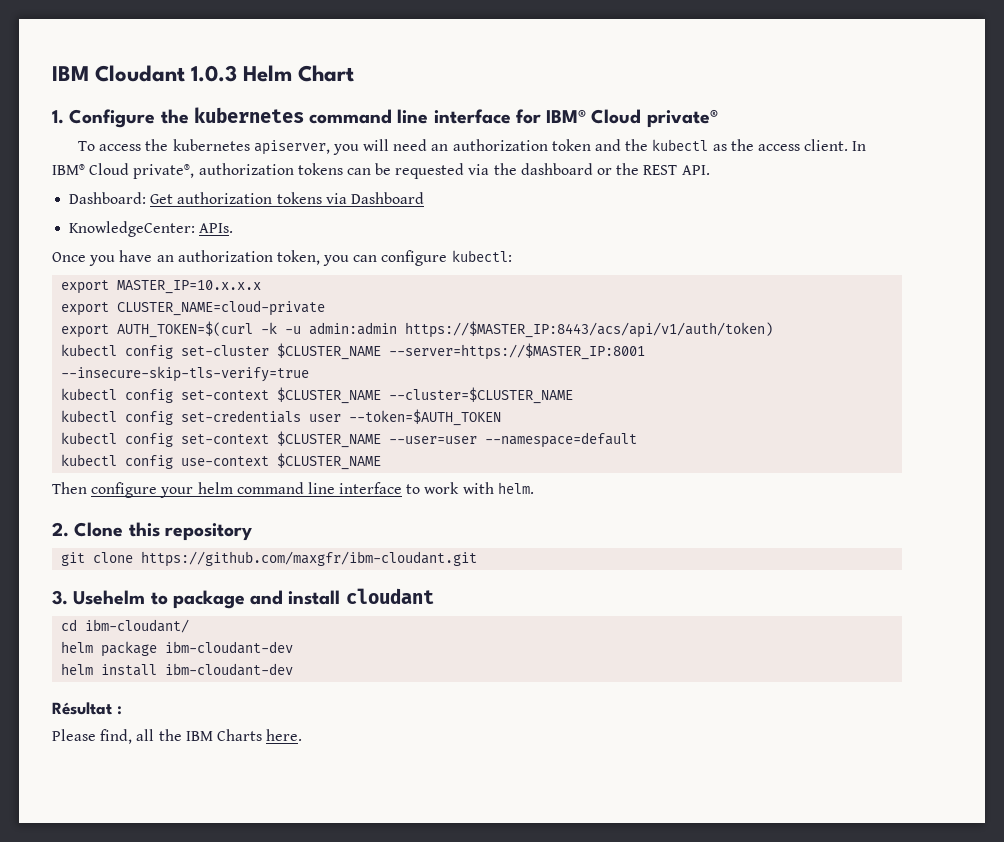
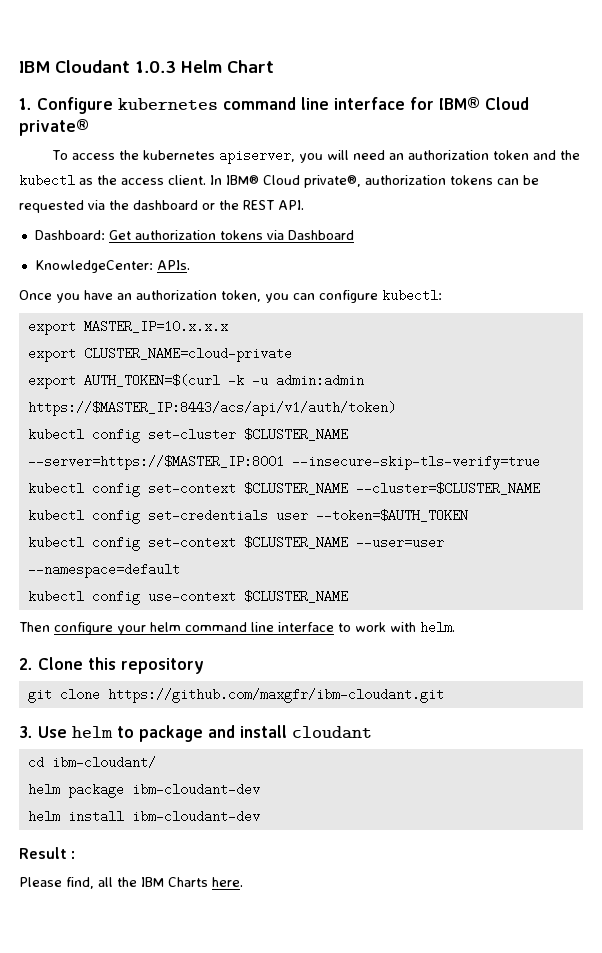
[160,109,189,124] the -> (113, 105) none
[73,590,146,605] Usehelm -> [38,726,113,738] Use helm
[52,702,112,715] Résultat -> [19,847,67,859] Result

